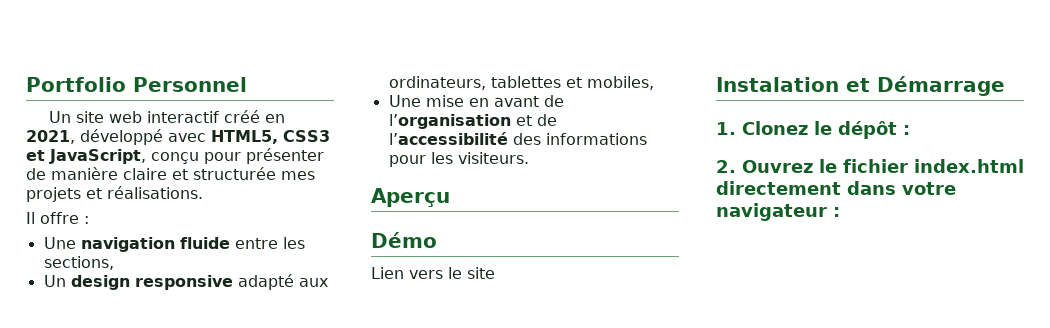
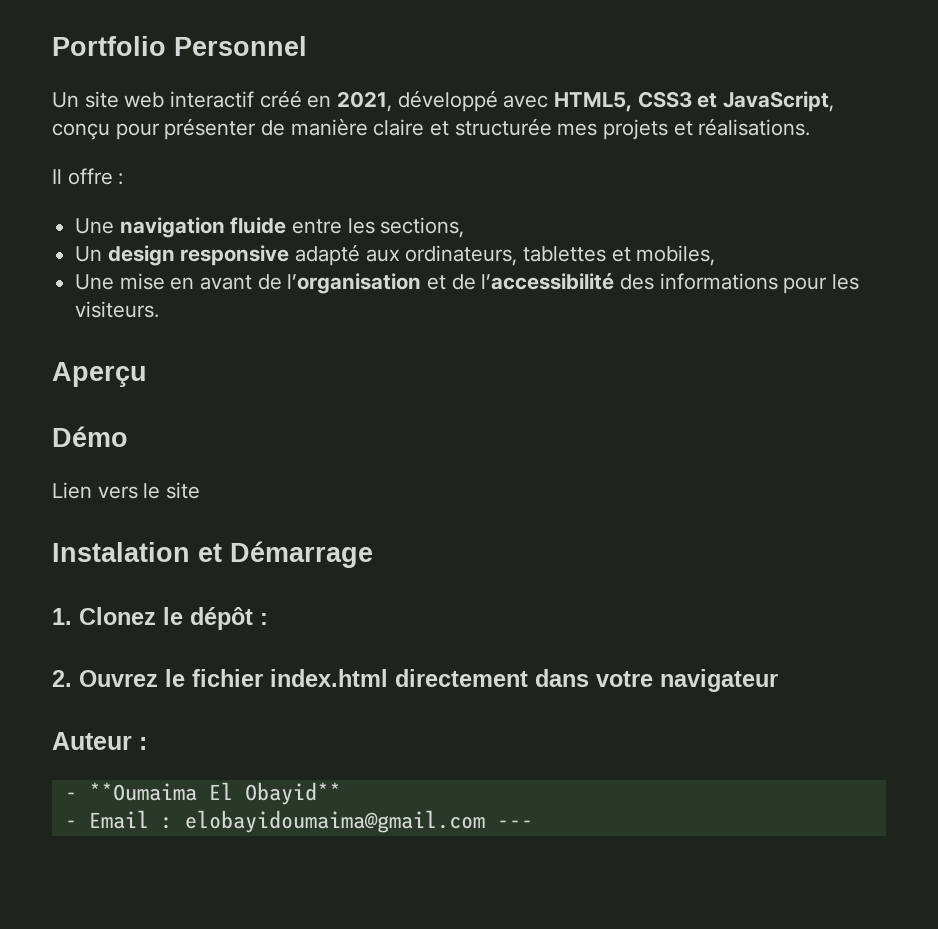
[833,207,840,217] : -> [52,732,147,750] [64,782,341,805] [64,810,533,833] // Auteur : // - **Oumaima El Obayid** // - Email : elobayidoumaima@gmail.com ---

